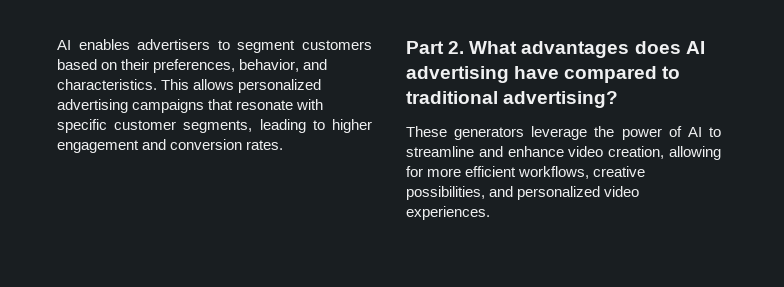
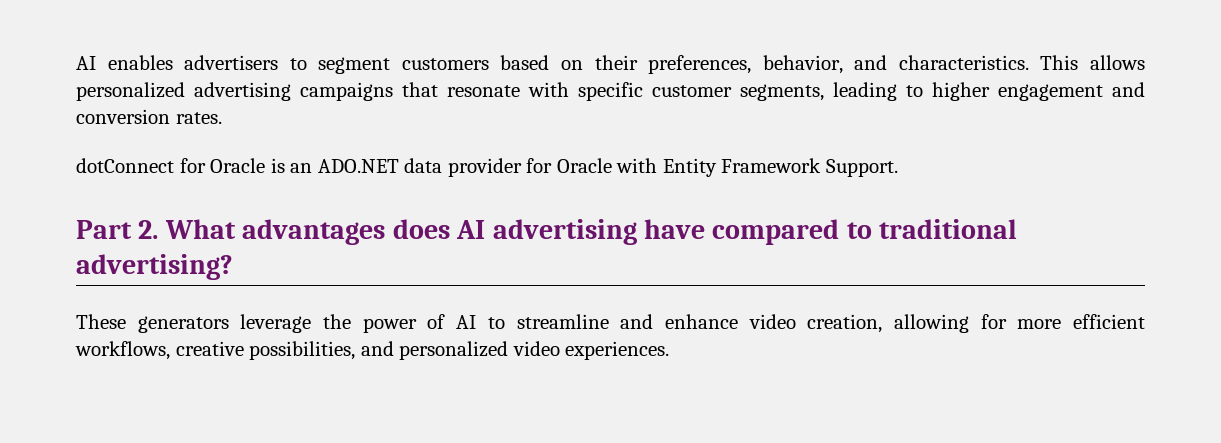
(284, 145) none -> [76,158,898,177] // dotConnect for Oracle is an ADO.NET data provider for Oracle with Entity Framework Support.

